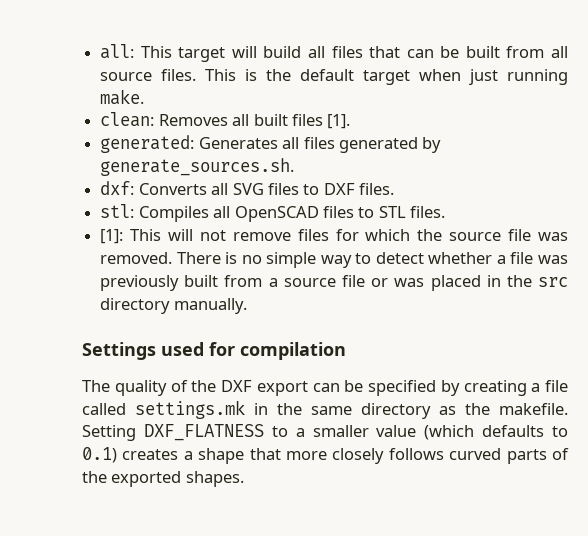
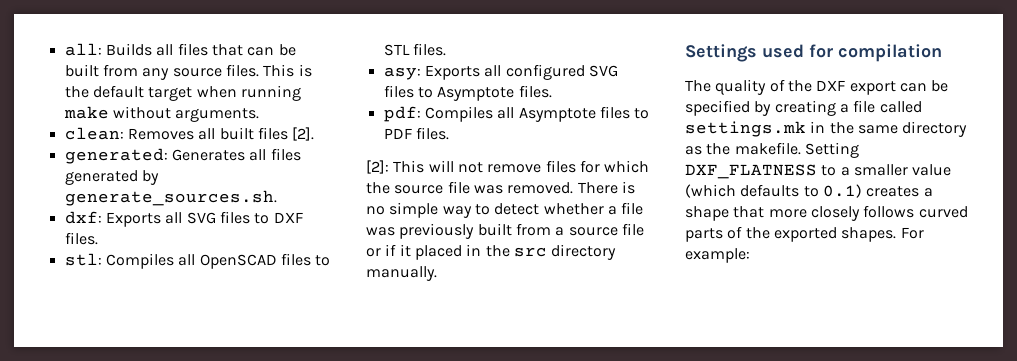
[140,46,302,62] This target will build -> [105,43,152,56] Builds
[551,46,568,58] all -> [142,68,170,80] any
[469,69,569,85] [100,89,145,105] just running make. -> [240,85,301,101] [63,106,260,122] running make without arguments.
[327,114,351,129] [1]. -> [292,127,315,141] [2].
[138,183,207,195] Converts -> [105,212,161,227] Exports
[100,229,124,244] [1]: -> [383,64,618,80] [383,85,552,101] [383,106,650,122] [383,127,449,140] [366,160,389,174] asy: Exports all configured SVG files to Asymptote files. // pdf: Compiles all Asymptote files to PDF files. // [2]:
[394,278,425,287] was -> [385,244,411,257] if it
(244, 479) none -> [900,227,924,239] [685,248,750,263] For example:

